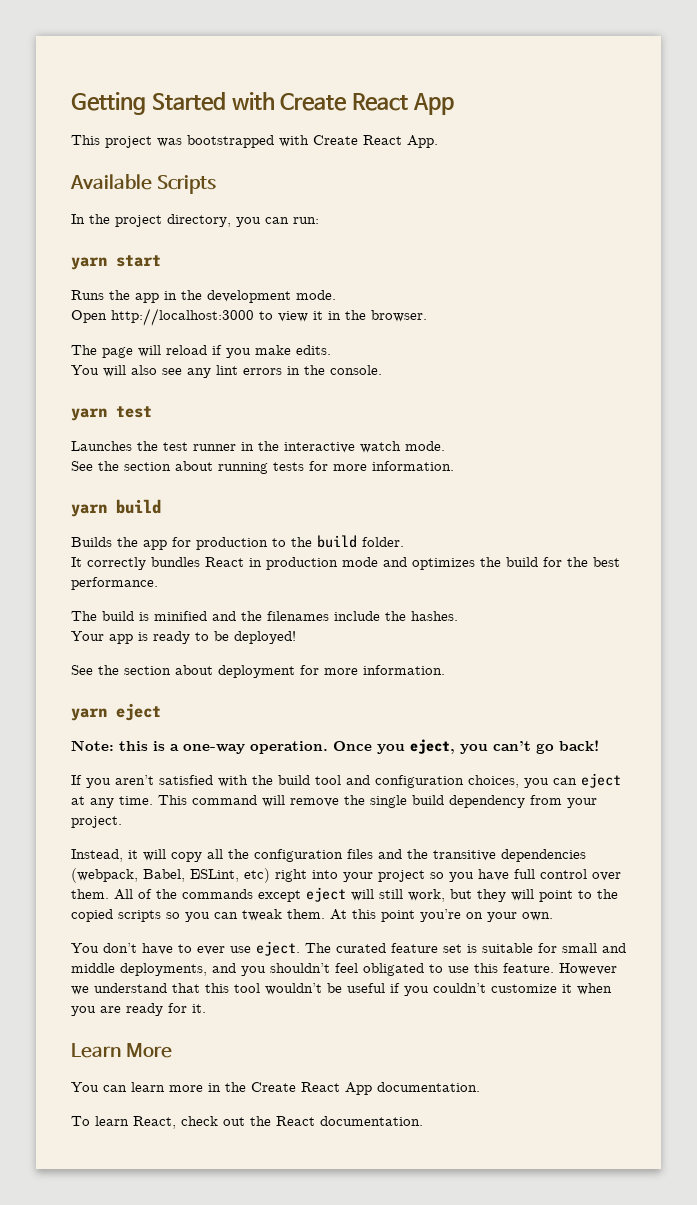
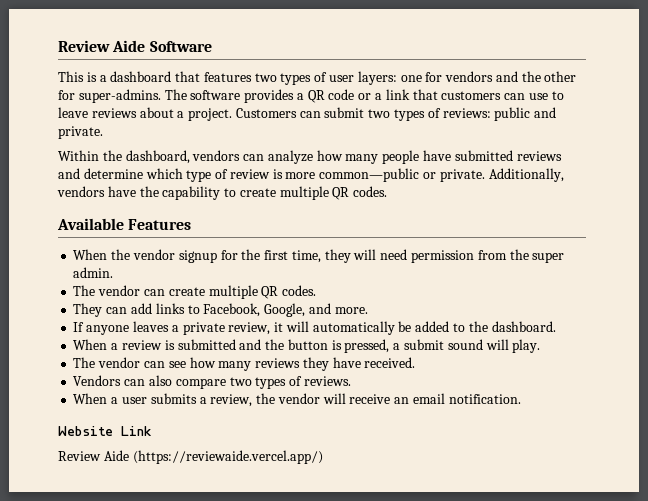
[71,92,454,115] [71,135,438,148] [70,174,216,194] [71,214,319,227] [71,255,161,270] [71,290,336,303] [71,308,427,326] [71,345,331,358] [71,365,382,378] [71,406,152,421] [71,441,445,453] [71,461,454,474] [71,499,161,517] [71,535,404,550] [71,557,620,570] [71,577,158,590] [71,611,458,621] [71,631,296,644] [71,665,445,678] [71,703,161,721] [71,739,599,754] [71,773,621,788] [71,795,597,808] [71,816,122,828] [71,849,586,862] [71,868,621,883] [71,887,618,902] [71,909,553,922] [71,941,626,956] [71,963,617,976] [71,983,612,996] [71,1003,206,1016] [71,1043,172,1058] [71,1082,480,1095] [71,1116,423,1129] Getting Started with Create React App // This project was bootstrapped with Create React App. // Available Scripts // In the project directory, you can run: // yarn start // Runs the app in the development mode. // Open http://localhost:3000 to view it in the browser. // The page will reload if you make edits. // You will also see any lint errors in the console. // yarn test // Launches the test runner in the interactive watch mode. // See the section about running tests for more information. // yarn build // Builds the app for production to the build folder. // It correctly bundles React in production mode and optimizes the build for the best performance. // The build is minified and the filenames include the hashes. // Your app is ready to be deployed! // See the section about deployment for more information. // yarn eject // Note: this is a one-way operation. Once you eject, you can’t go back! // If you aren’t satisfied with the build tool and configuration choices, you can eject at any time. This command will remove the single build dependency from your project. // Instead, it will copy all the configuration files and the transitive dependencies (webpack, Babel, ESLint, etc) right into your project so you have full control over them. All of the commands except eject will still work, but they will point to the copied scripts so you can tweak them. At this point you’re on your own. // You don’t have to ever use eject. The curated feature set is suitable for small and middle deployments, and you shouldn’t feel obligated to use this feature. However we understand that this tool wouldn’t be useful if you couldn’t customize it when you are ready for it. // Learn More // You can learn more in the Create React App documentation. // To learn React, check out the React documentation. -> [58,40,212,52] [58,71,577,85] [58,89,564,103] [58,107,557,121] [58,126,103,139] [58,150,562,164] [58,168,564,182] [57,186,388,200] [57,218,192,230] [73,249,565,263] [73,267,114,278] [73,285,317,299] [73,303,368,317] [73,321,556,335] [73,339,541,353] [73,357,416,371] [73,375,351,389] [73,393,521,407] [58,426,152,436] [58,450,323,464] Review Aide Software // This is a dashboard that features two types of user layers: one for vendors and the other for super-admins. The software provides a QR code or a link that customers can use to leave reviews about a project. Customers can submit two types of reviews: public and private. // Within the dashboard, vendors can analyze how many people have submitted reviews and determine which type of review is more common—public or private. Additionally, vendors have the capability to create multiple QR codes. // Available Features // When the vendor signup for the first time, they will need permission from the super admin. // The vendor can create multiple QR codes. // They can add links to Facebook, Google, and more. // If anyone leaves a private review, it will automatically be added to the dashboard. // When a review is submitted and the button is pressed, a submit sound will play. // The vendor can see how many reviews they have received. // Vendors can also compare two types of reviews. // When a user submits a review, the vendor will receive an email notification. // Website Link // Review Aide (https://reviewaide.vercel.app/)

